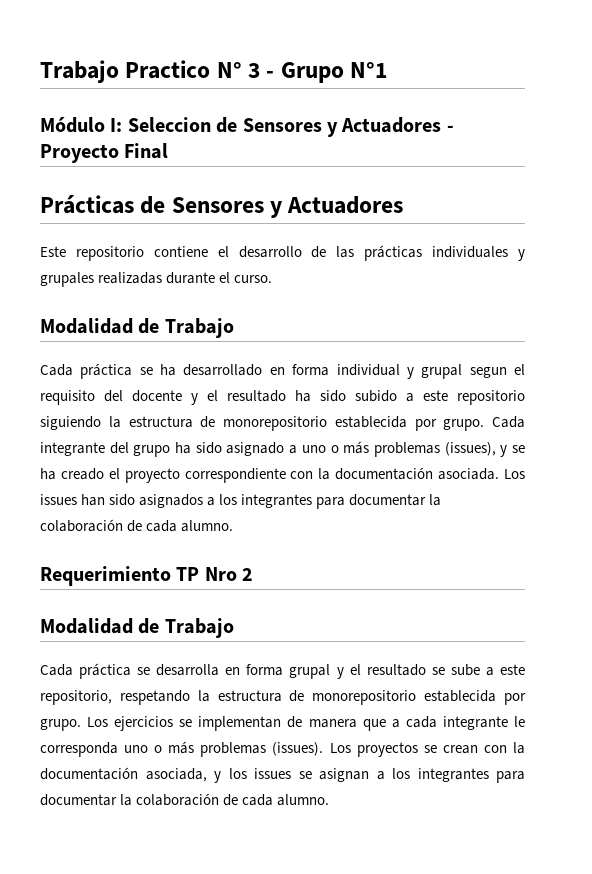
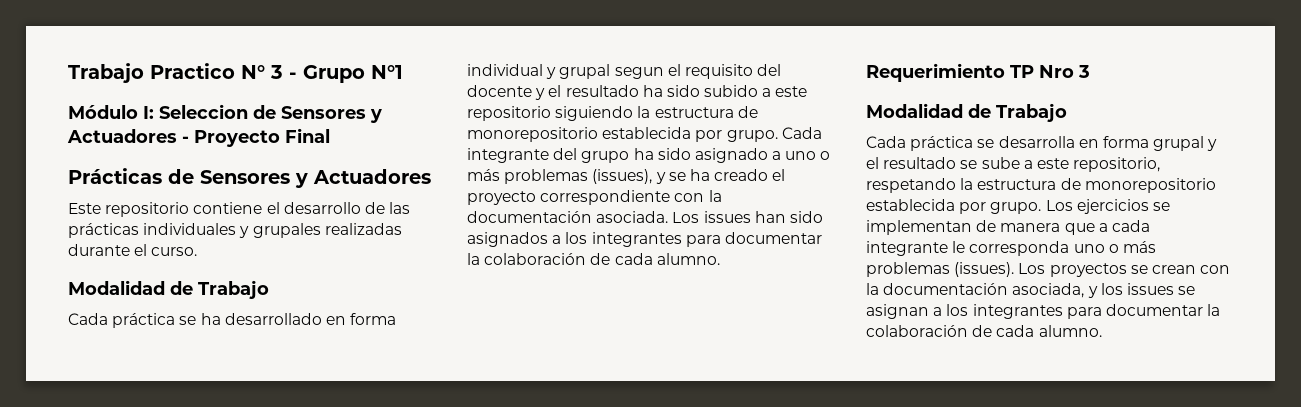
[242,568,254,581] 2 -> [1078,65,1090,78] 3

